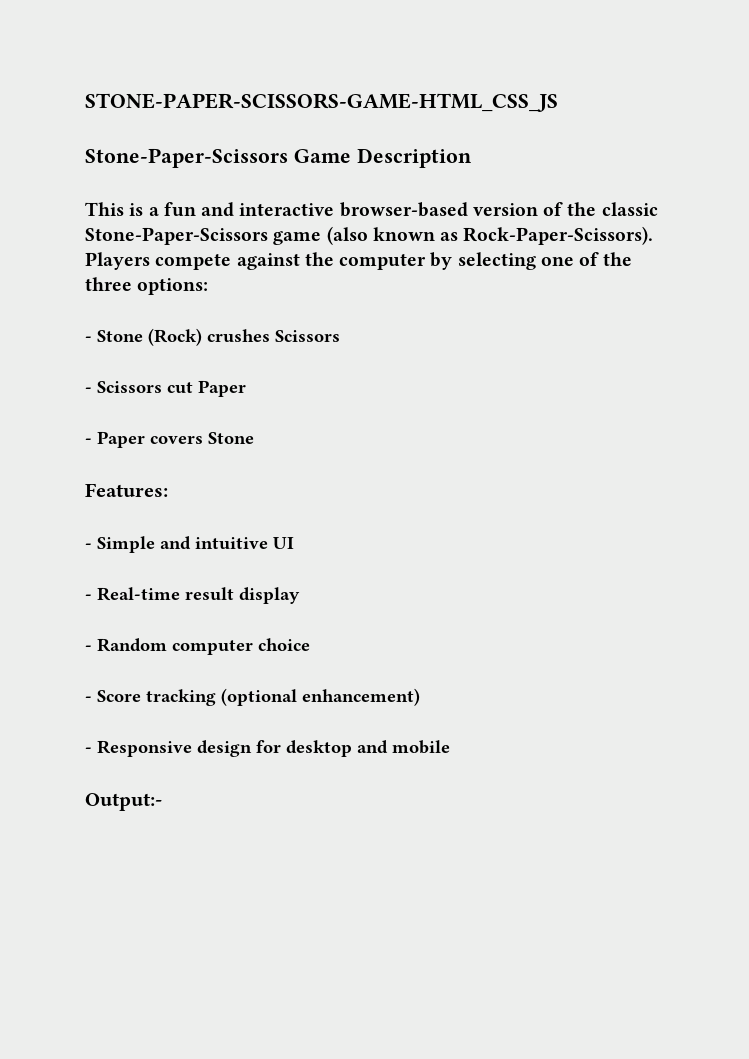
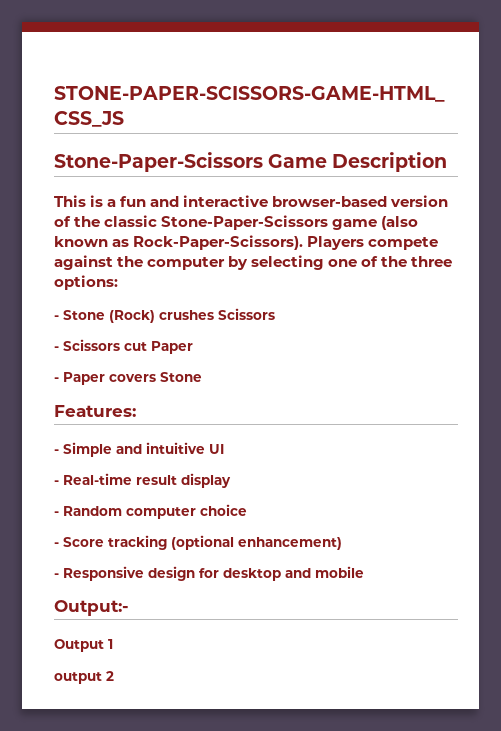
(162, 802) none -> [54,639,113,652] [54,671,114,684] // Output 1 // output 2

